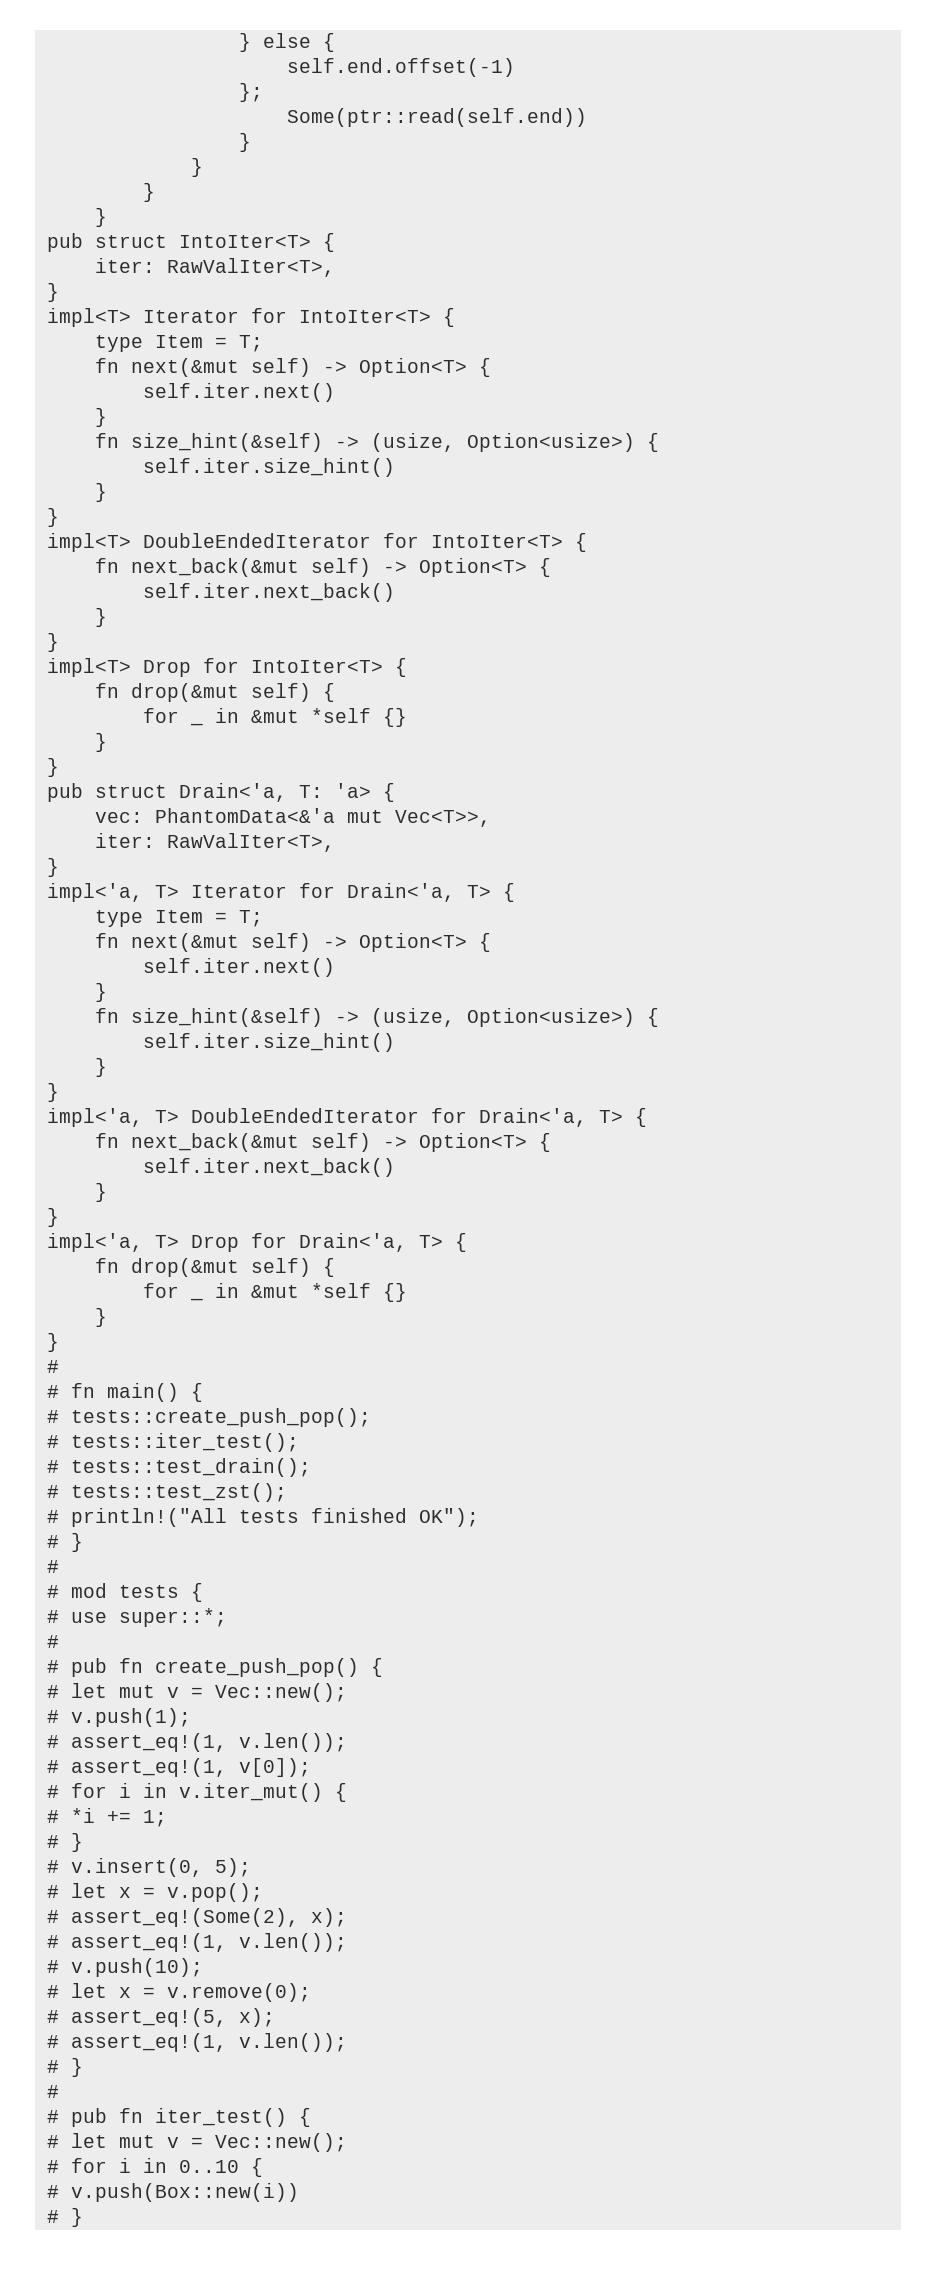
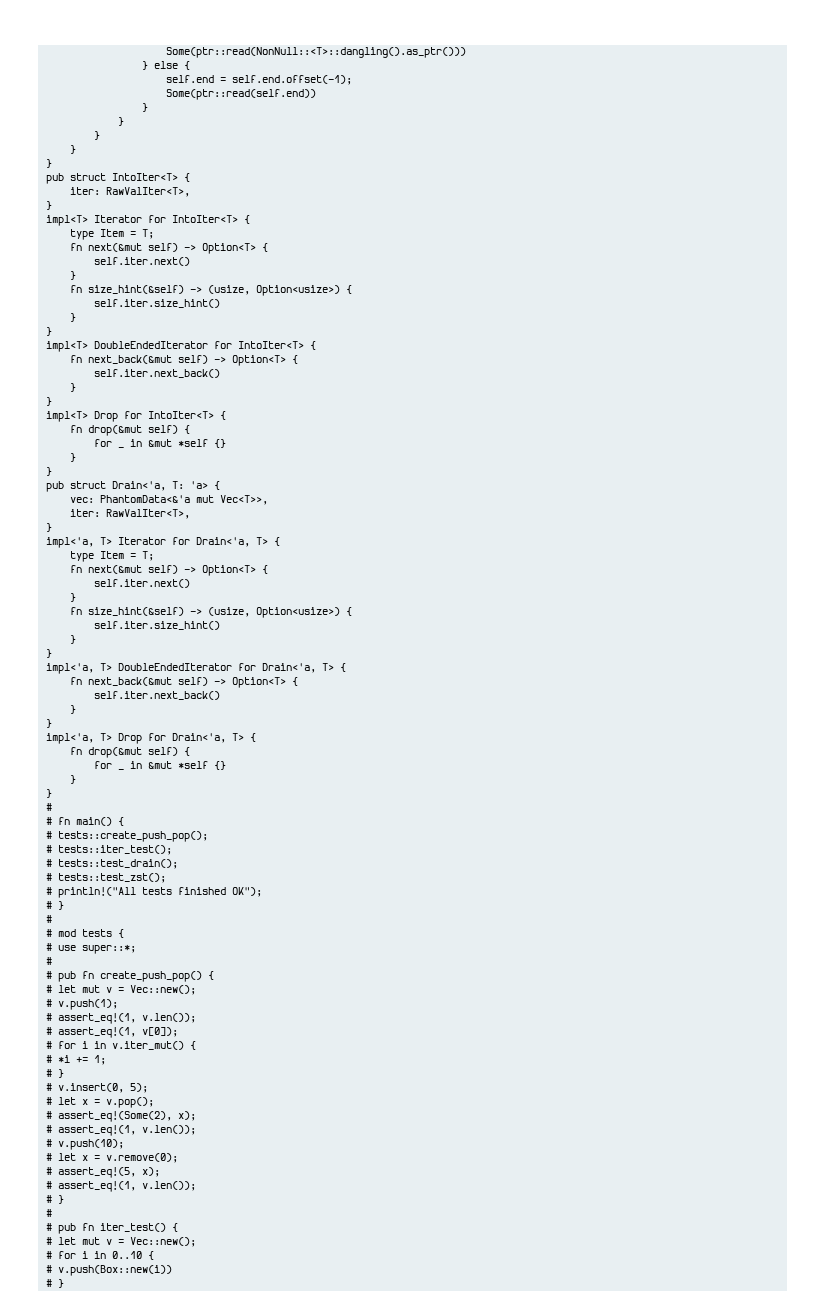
(238, 42) none -> [165,47,466,58] Some(ptr::read(NonNull::<T>::dangling().as_ptr())) //
[286,58,515,77] [238,83,263,102] self.end.offset(-1) // }; -> [165,75,352,85] self.end = self.end.offset(-1);
(107, 217) none -> [45,159,52,168] // }

